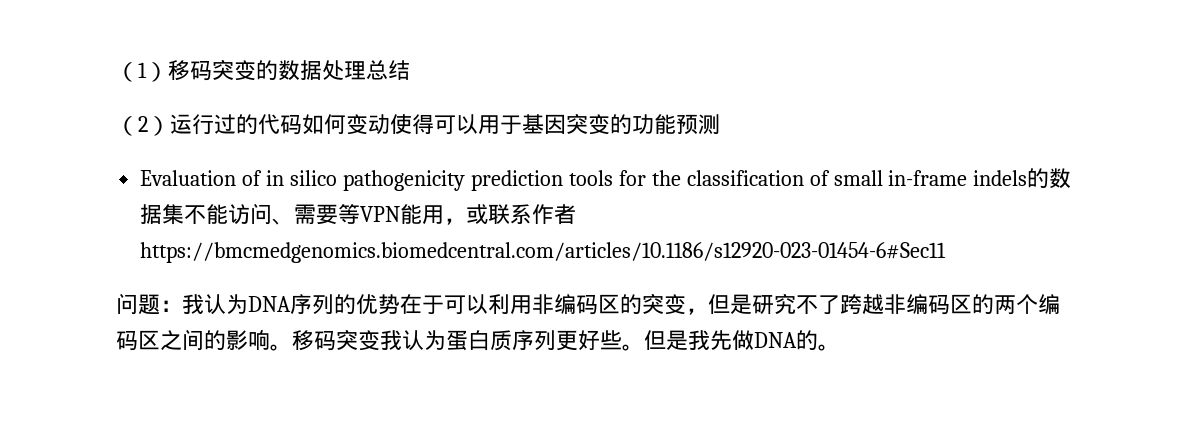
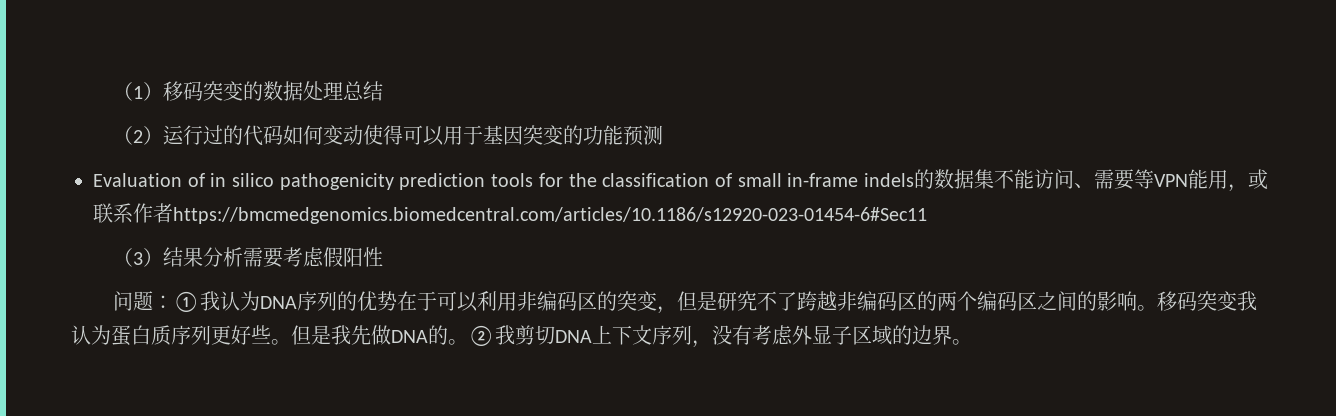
(947, 252) none -> [112,247,383,268] // （3）结果分析需要考虑假阳性
(182, 306) none -> [172,291,200,312] ①
(840, 347) none -> [468,325,972,348] ②我剪切DNA上下文序列，没有考虑外显子区域的边界。

